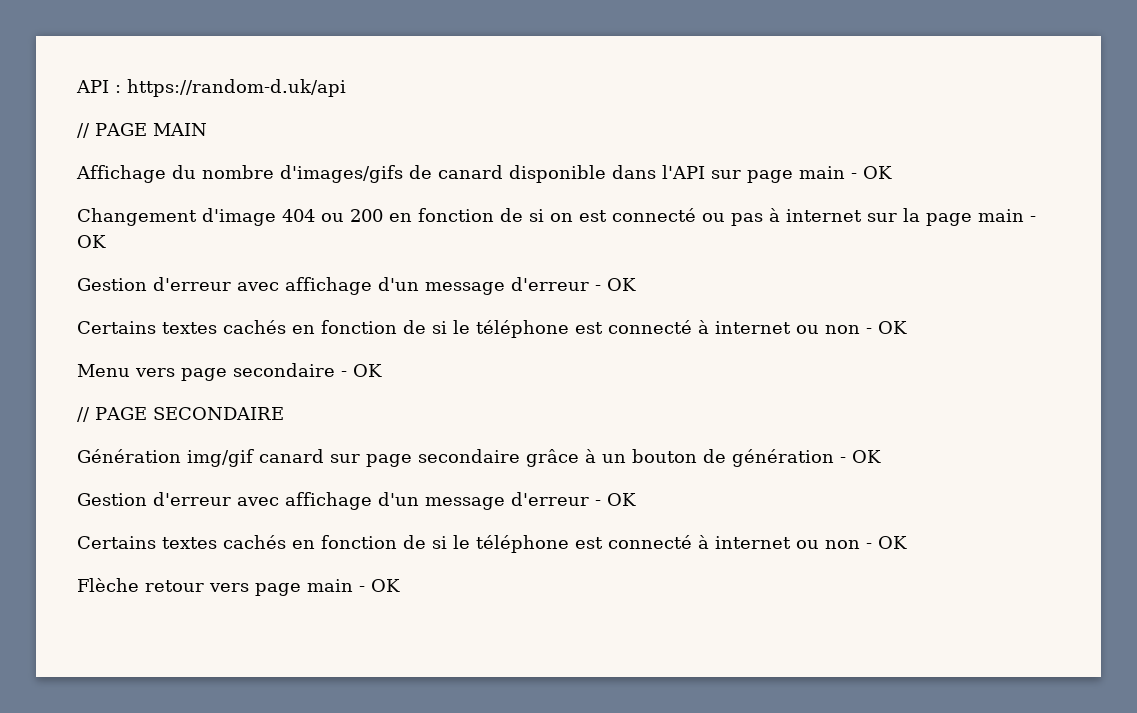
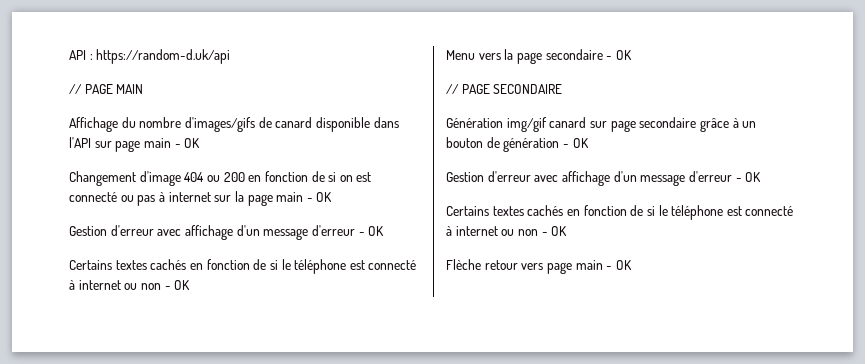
(175, 372) none -> [504,49,514,60] la

